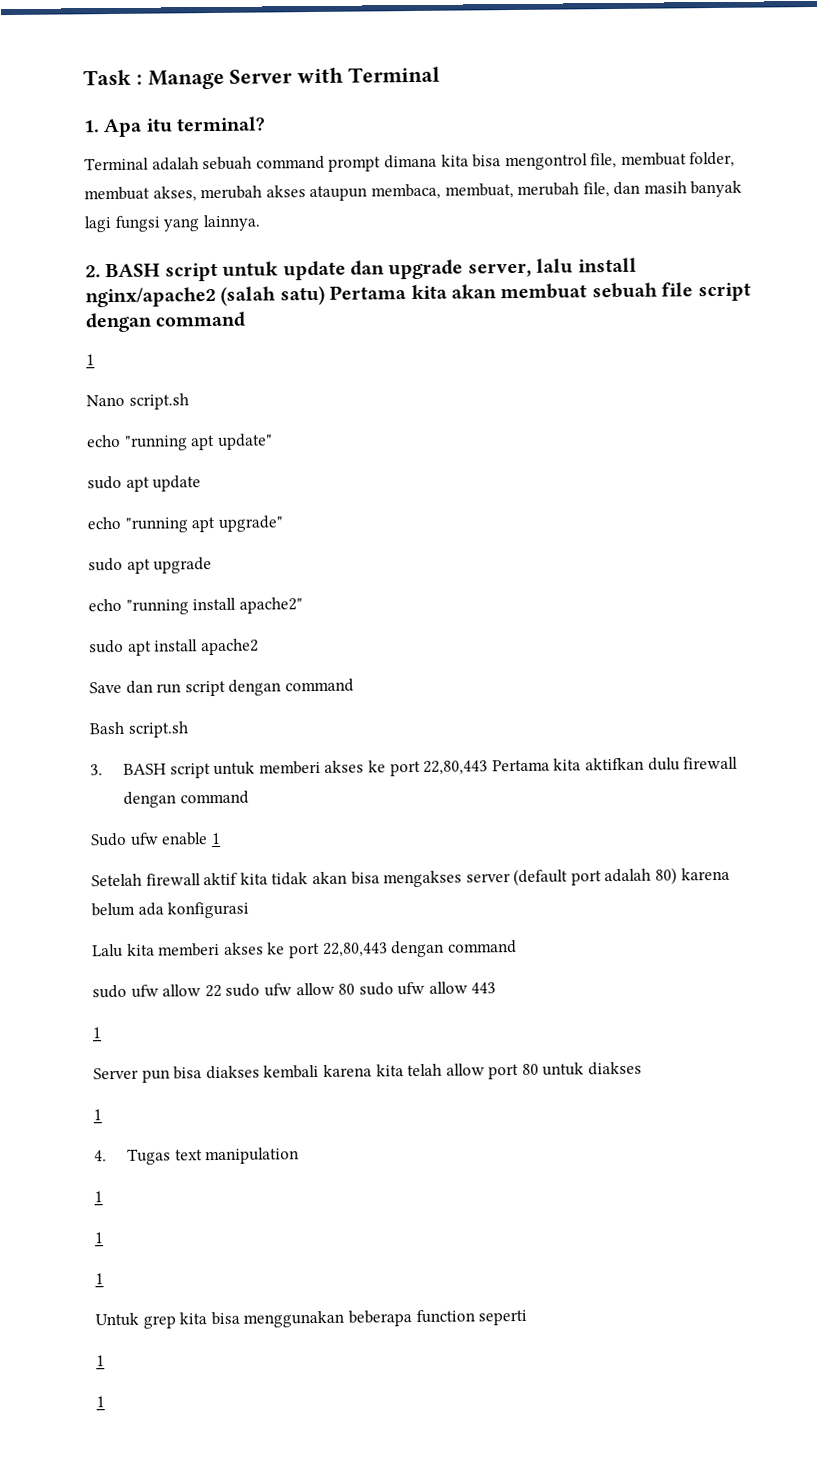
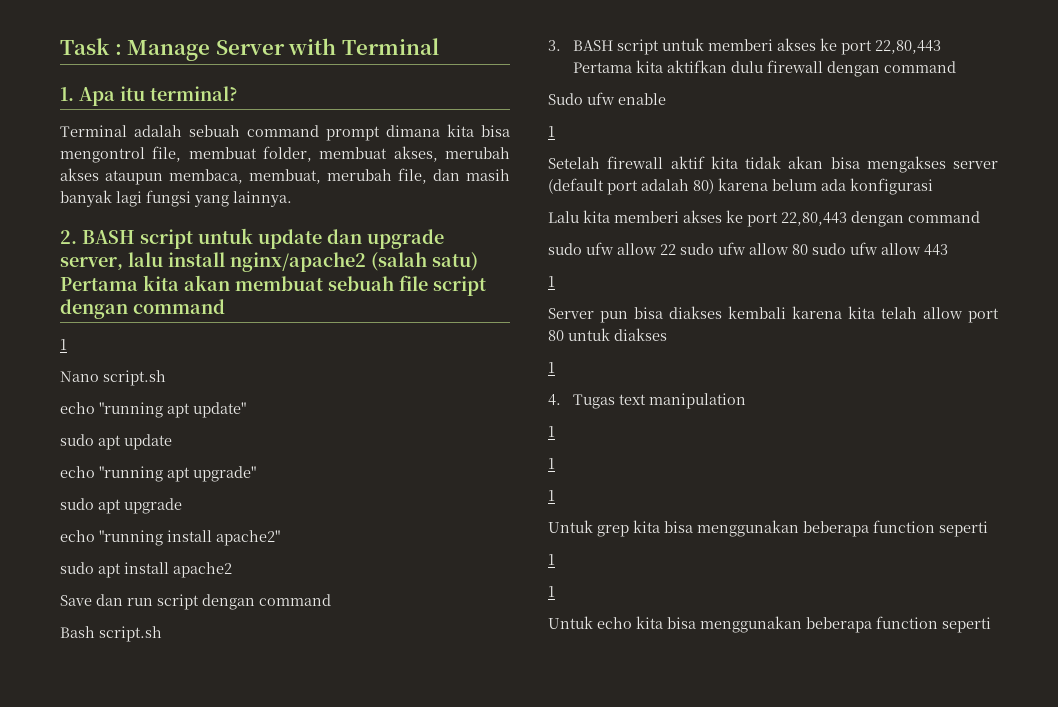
(209, 839) none -> (666, 99) //
(105, 1402) none -> [548,616,991,633] // Untuk echo kita bisa menggunakan beberapa function seperti

